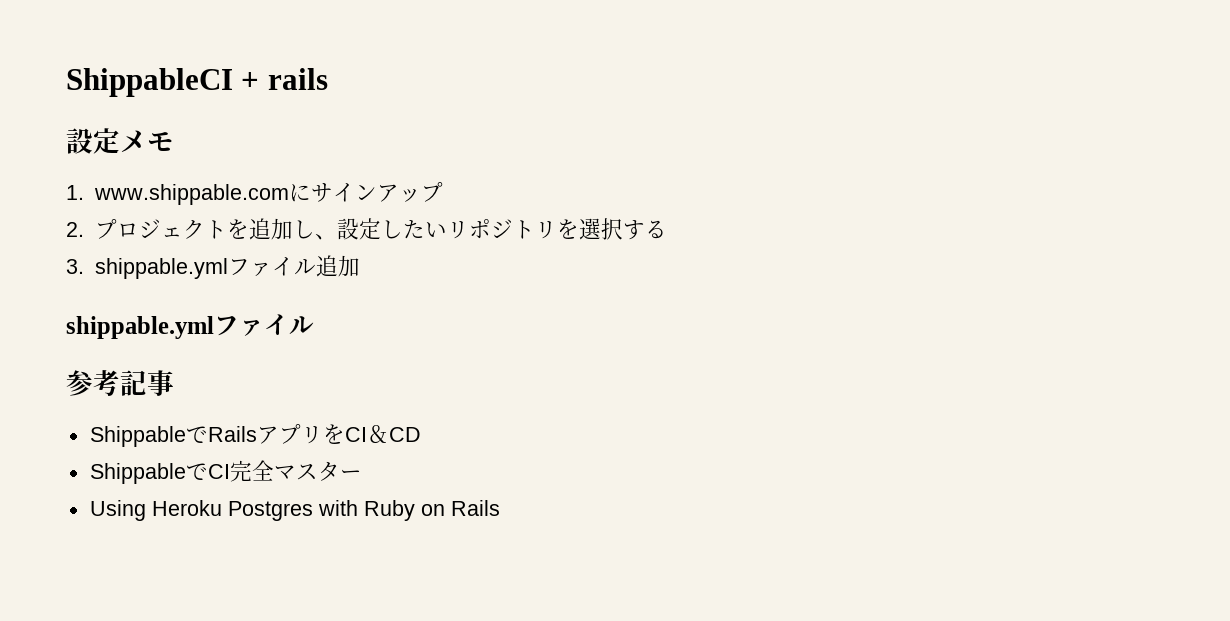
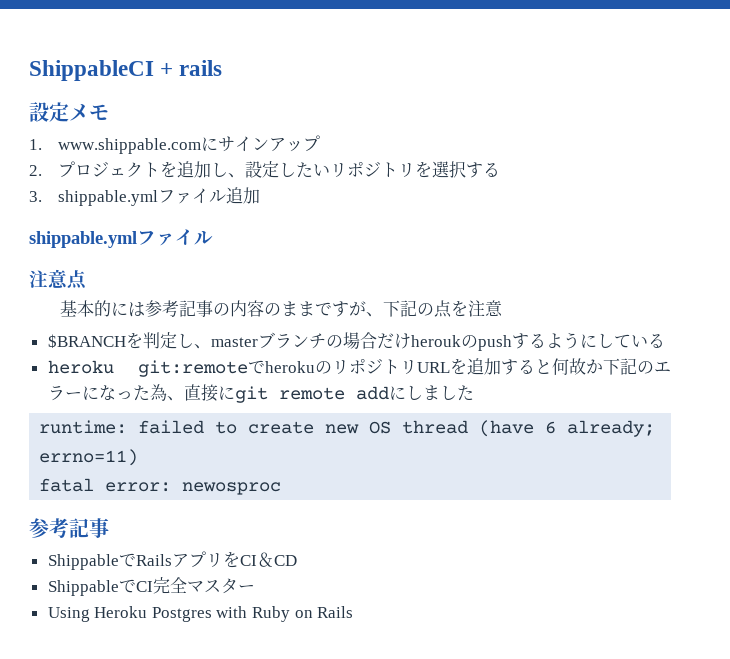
(314, 325) none -> [29,269,87,290] [60,300,504,318] [47,332,665,351] [47,358,671,377] [47,384,474,403] [39,420,656,437] [39,449,139,466] [39,478,282,495] // 注意点 // 基本的には参考記事の内容のままですが、下記の点を注意 // $BRANCHを判定し、masterブランチの場合だけheroukのpushするようにしている // heroku git:remoteでherokuのリポジトリURLを追加すると何故か下記のエラーになった為、直接にgit remote addにしました // runtime: failed to create new OS thread (have 6 already; errno=11) // fatal error: newosproc

